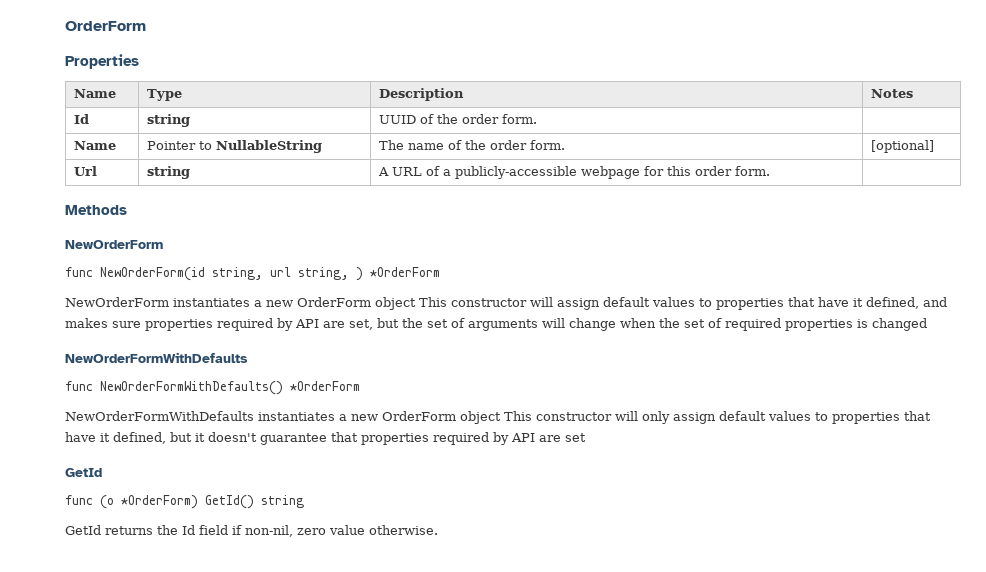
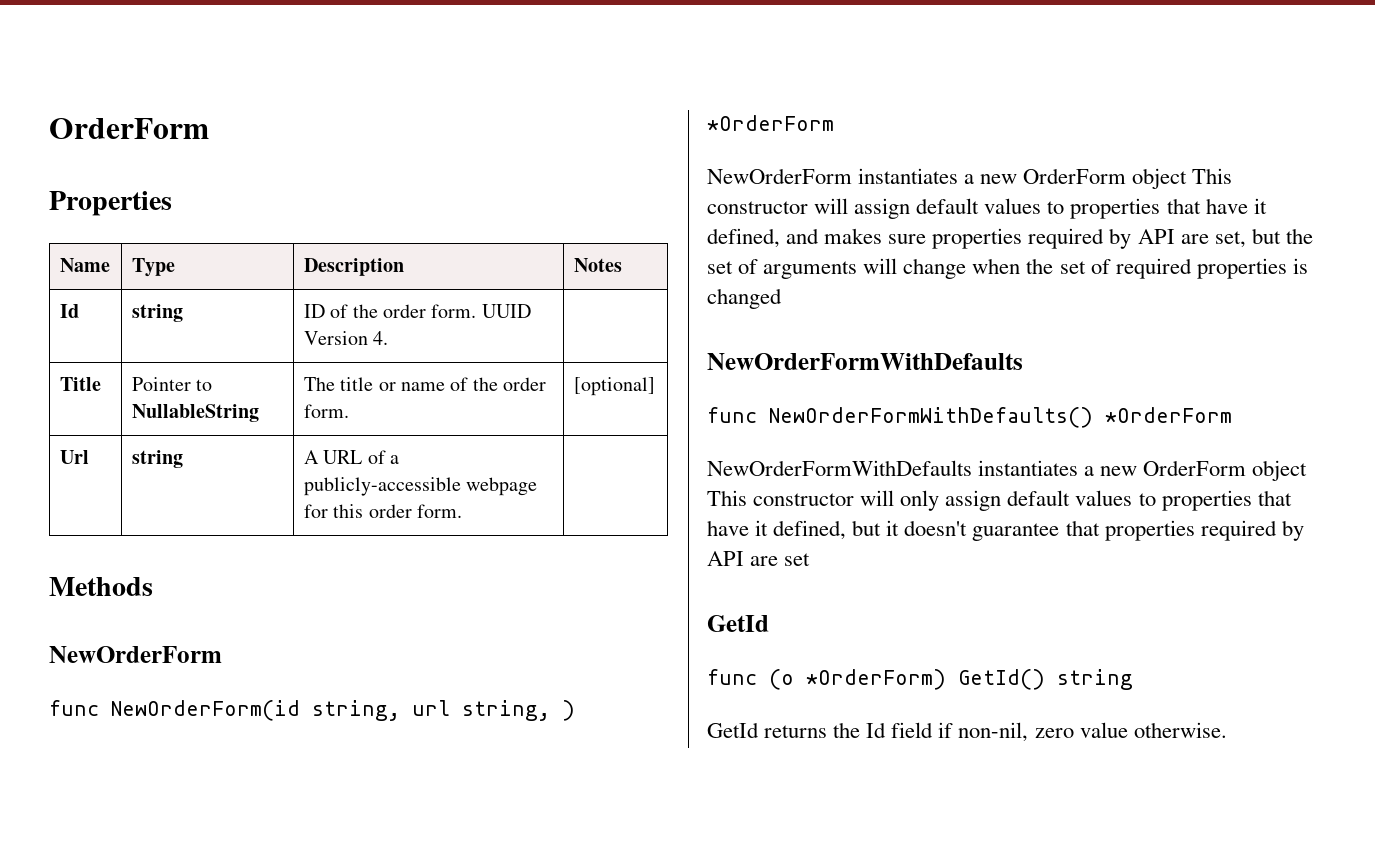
[379,114,538,124] [74,141,117,150] UUID of the order form. | // Name -> [303,304,531,318] [303,331,389,345] [59,377,101,391] ID of the order form. UUID Version 4. | // Title
(405, 145) none -> [340,377,396,391] title or

